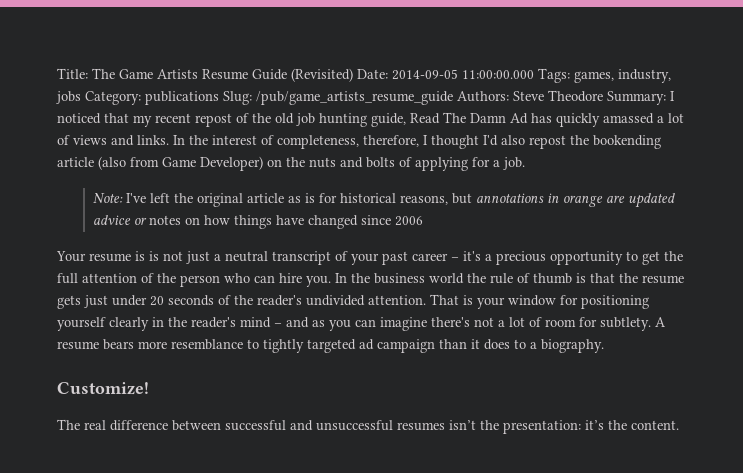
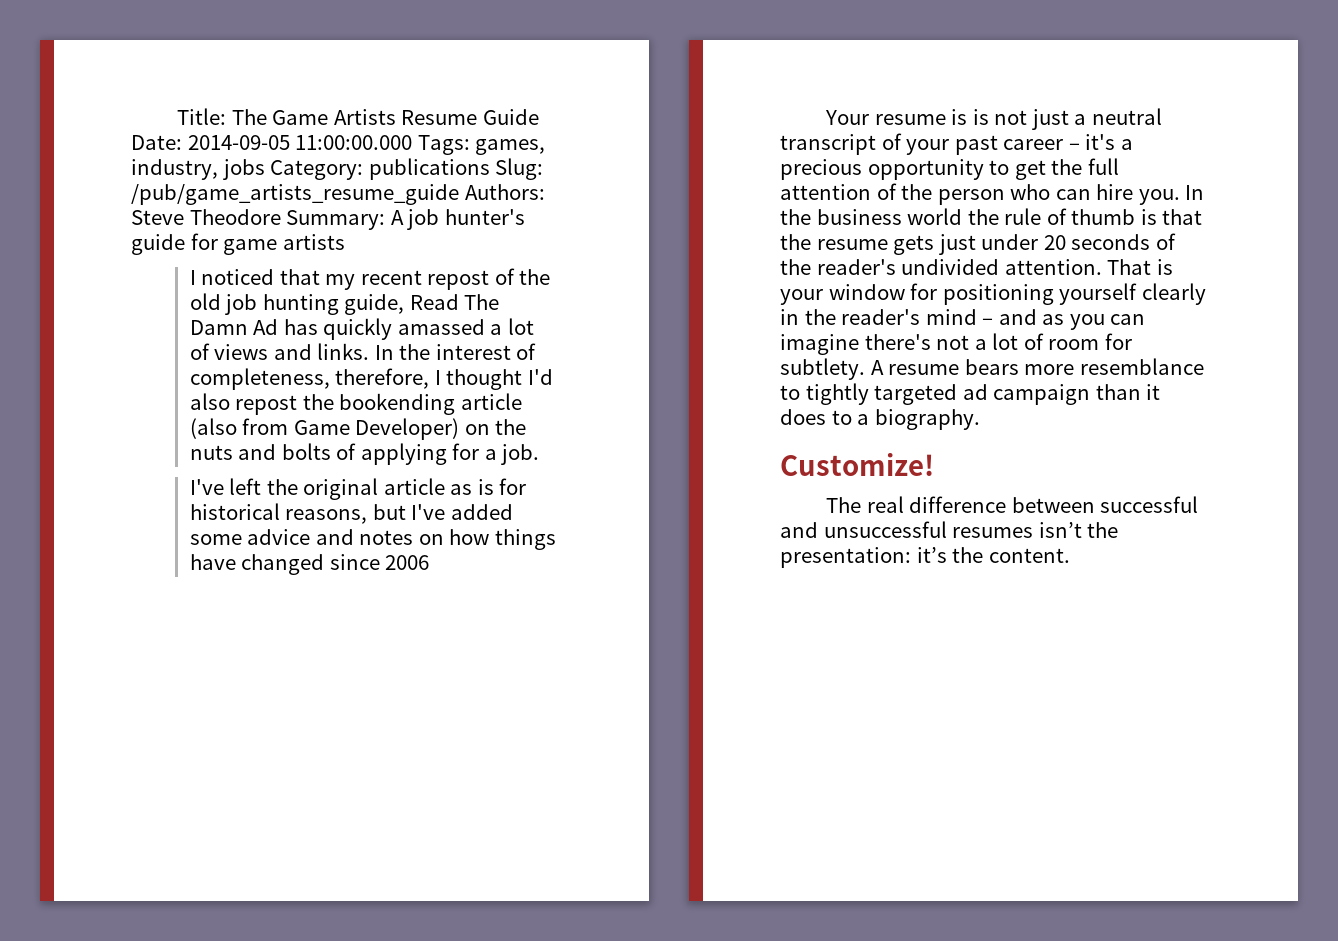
[291,68,353,82] (Revisited) -> (539, 117) none
(666, 98) none -> [390,209,525,230] [131,233,345,255] A job hunter's guide for game artists //
[93,193,124,203] Note: -> (540, 454) none
[476,193,676,208] [93,215,148,225] annotations in orange are updated advice or -> [411,504,513,520] [189,529,354,545] I've added some advice and

